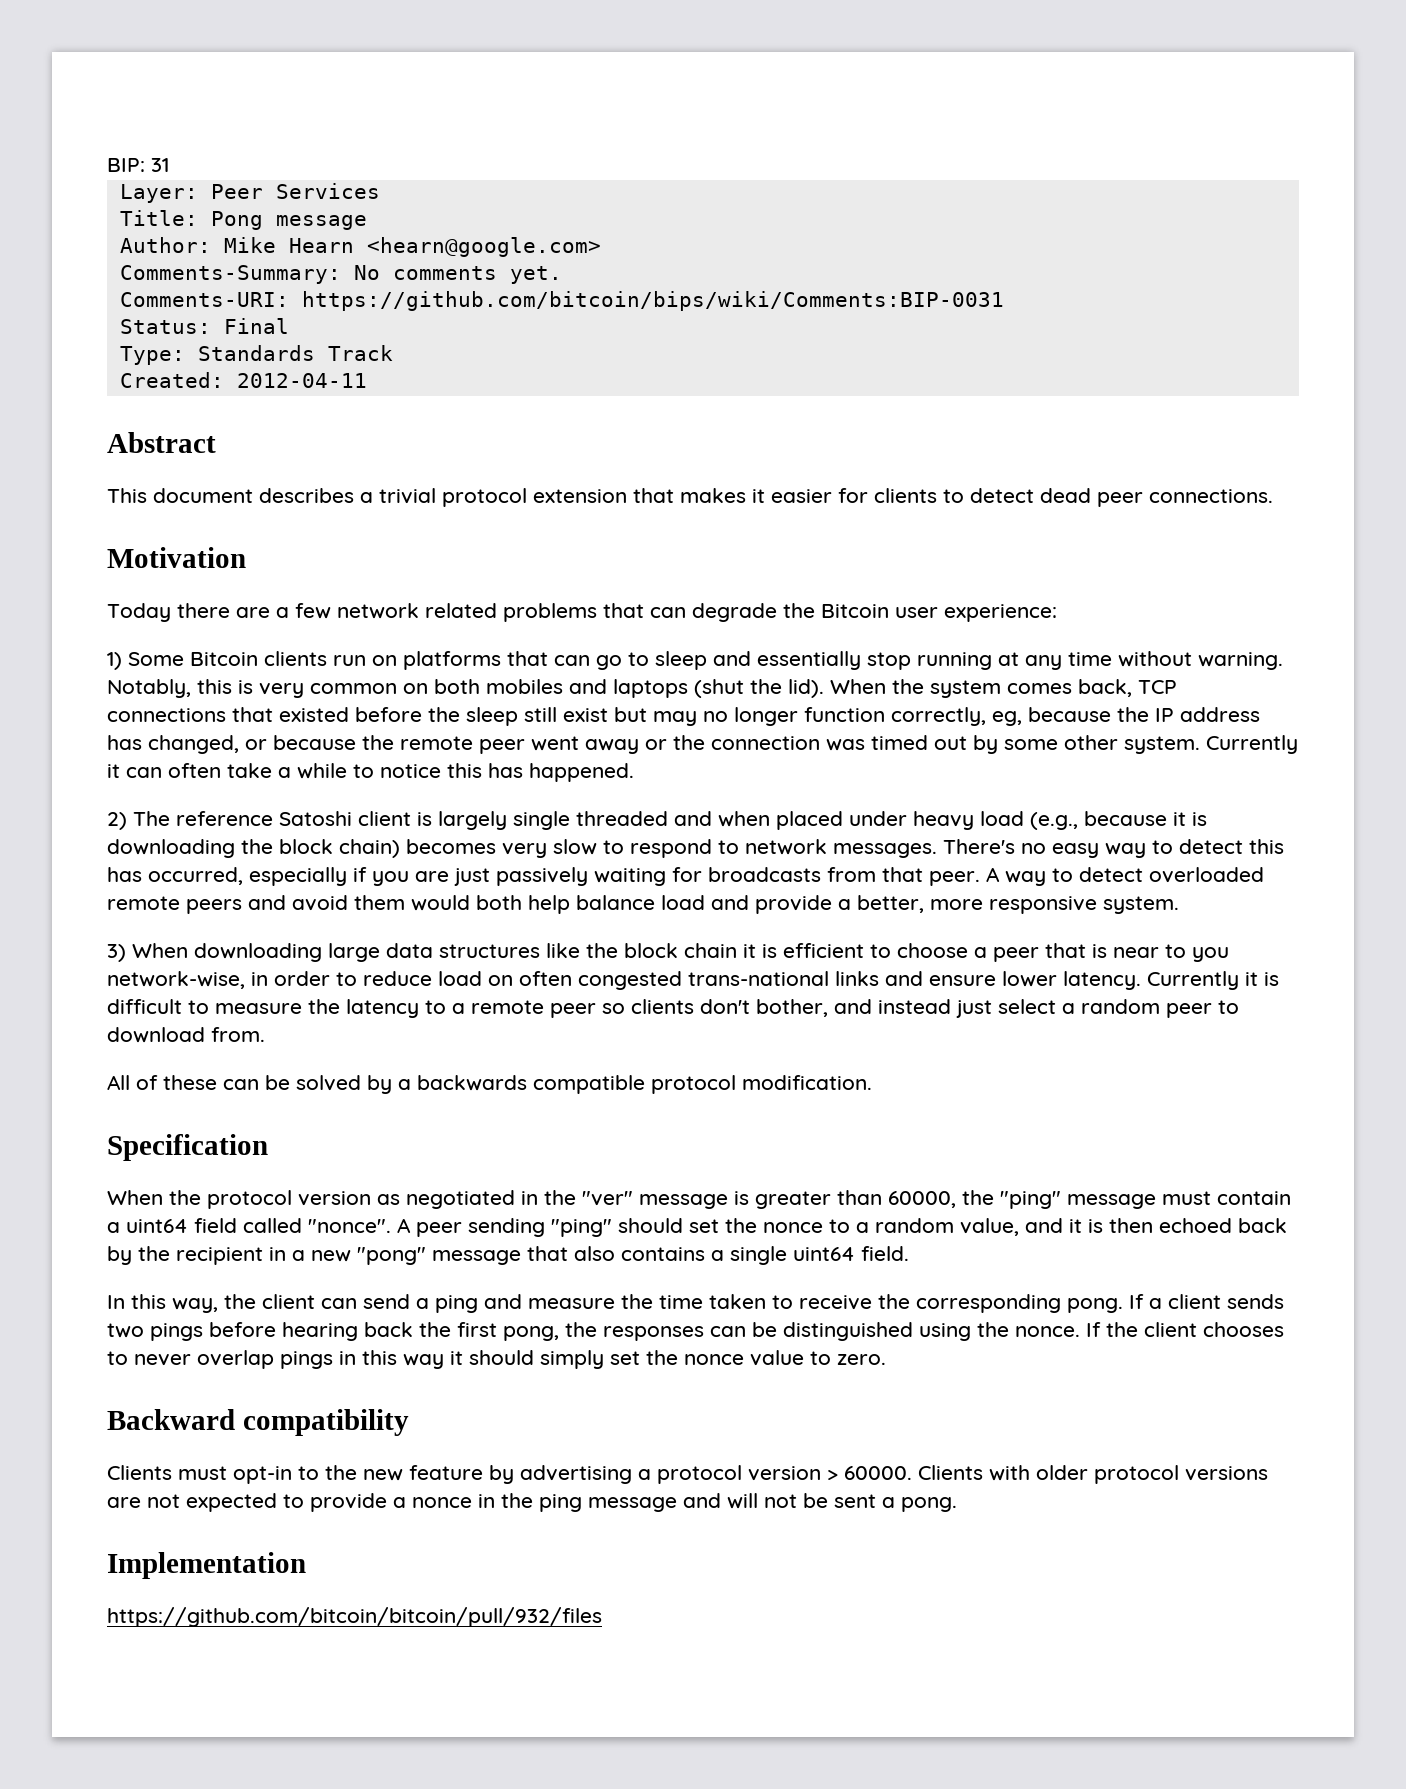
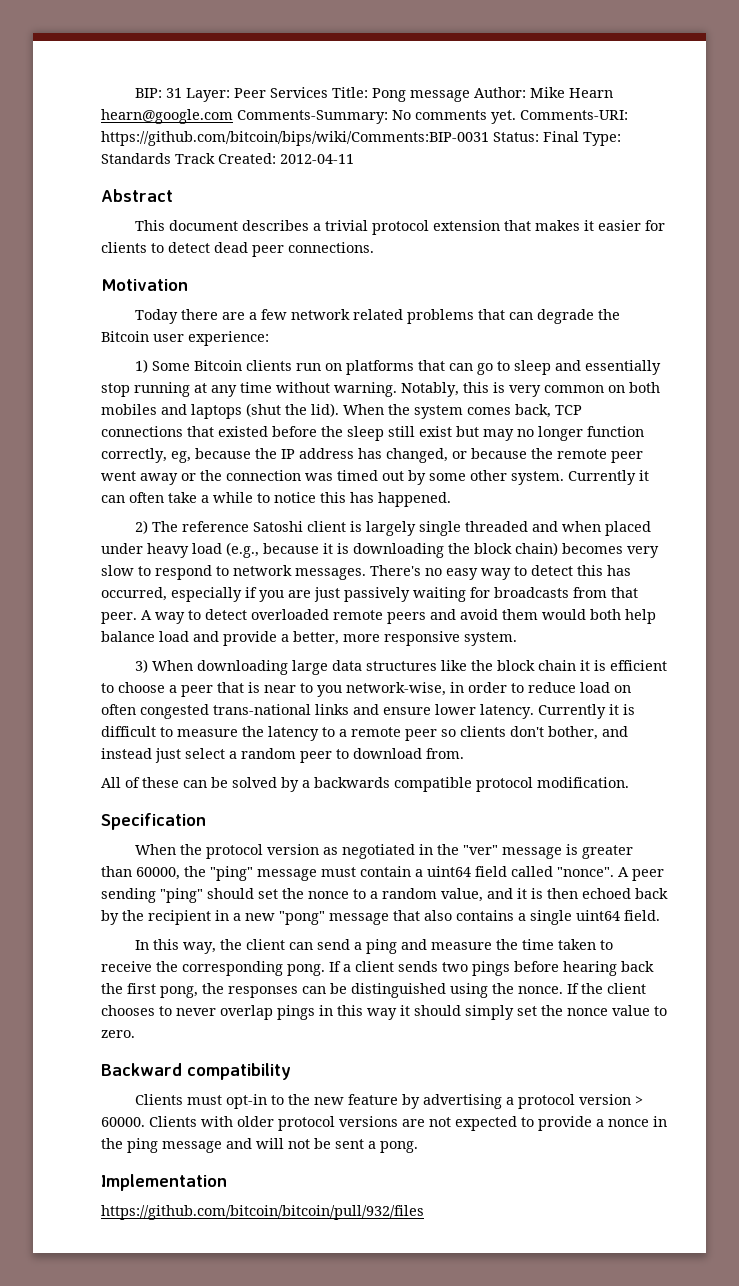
(169, 165) // -> (182, 93) none
(380, 191) // -> (328, 92) none
(367, 222) // -> (470, 96) none
[366,237,601,257] <hearn@google.com> // -> [101,109,233,124] hearn@google.com
(562, 275) // -> (516, 117) none
(1004, 301) // -> (489, 138) none
(289, 326) // -> (579, 136) none
(393, 353) // -> (215, 158) none

